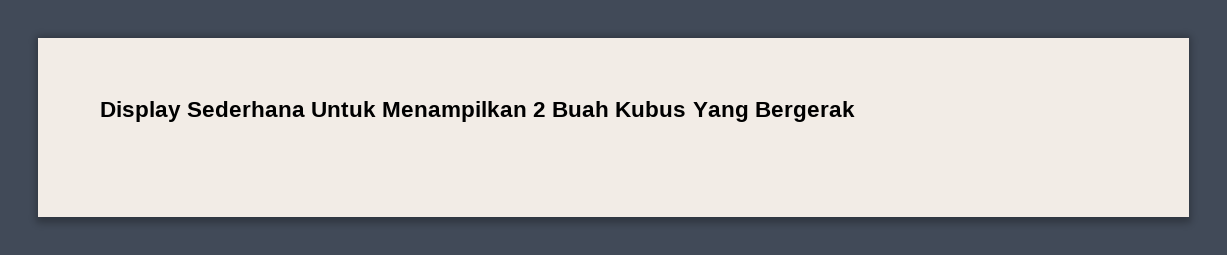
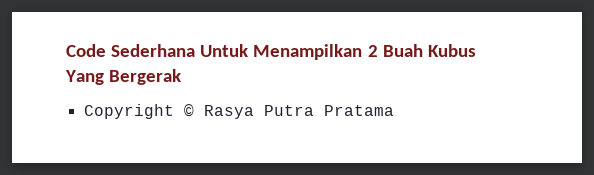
[100,101,181,122] Display -> [66,44,106,57] Code
(855, 111) none -> [83,104,394,119] // Copyright © Rasya Putra Pratama

